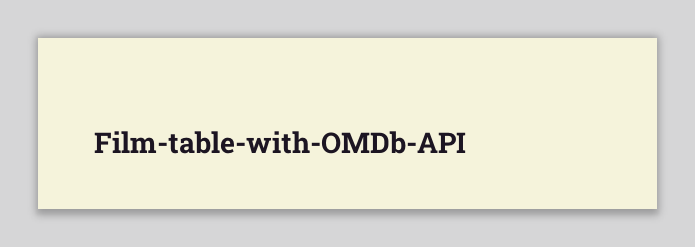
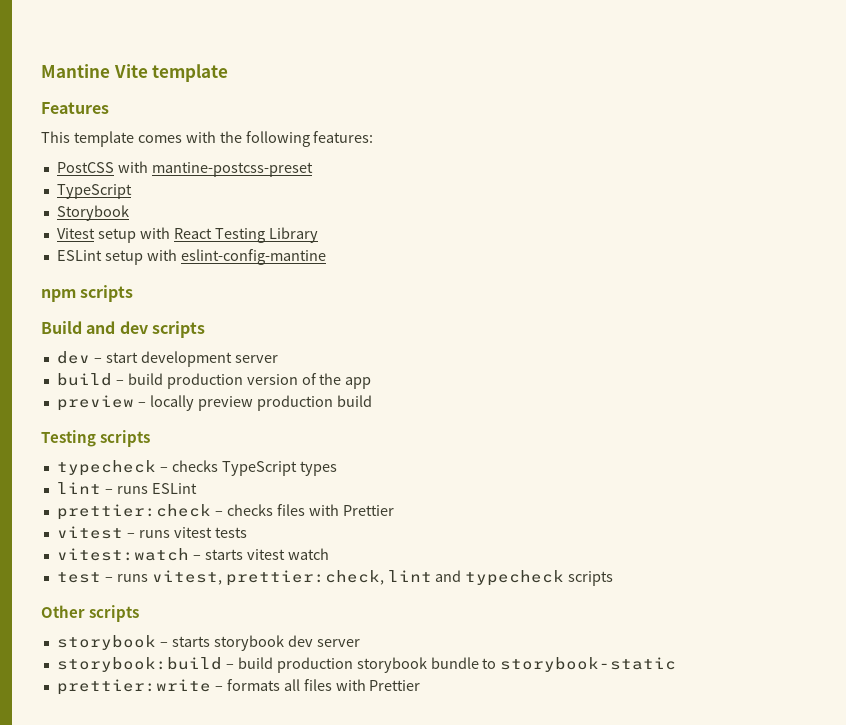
[94,131,466,154] Film-table-with-OMDb-API -> [41,64,229,82] [41,102,109,114] [41,131,374,147] [56,161,313,177] [56,184,132,199] [56,205,129,221] [56,227,318,243] [56,249,326,265] [41,285,134,302] [41,321,205,338] [56,351,278,367] [56,373,372,389] [56,395,372,411] [41,430,151,447] [56,460,337,476] [56,482,197,494] [56,504,394,520] [56,526,247,539] [56,548,329,561] [56,570,614,586] [41,605,140,622] [56,635,360,651] [56,657,677,673] [56,679,421,695] Mantine Vite template // Features // This template comes with the following features: // PostCSS with mantine-postcss-preset // TypeScript // Storybook // Vitest setup with React Testing Library // ESLint setup with eslint-config-mantine // npm scripts // Build and dev scripts // dev – start development server // build – build production version of the app // preview – locally preview production build // Testing scripts // typecheck – checks TypeScript types // lint – runs ESLint // prettier:check – checks files with Prettier // vitest – runs vitest tests // vitest:watch – starts vitest watch // test – runs vitest, prettier:check, lint and typecheck scripts // Other scripts // storybook – starts storybook dev server // storybook:build – build production storybook bundle to storybook-static // prettier:write – formats all files with Prettier

